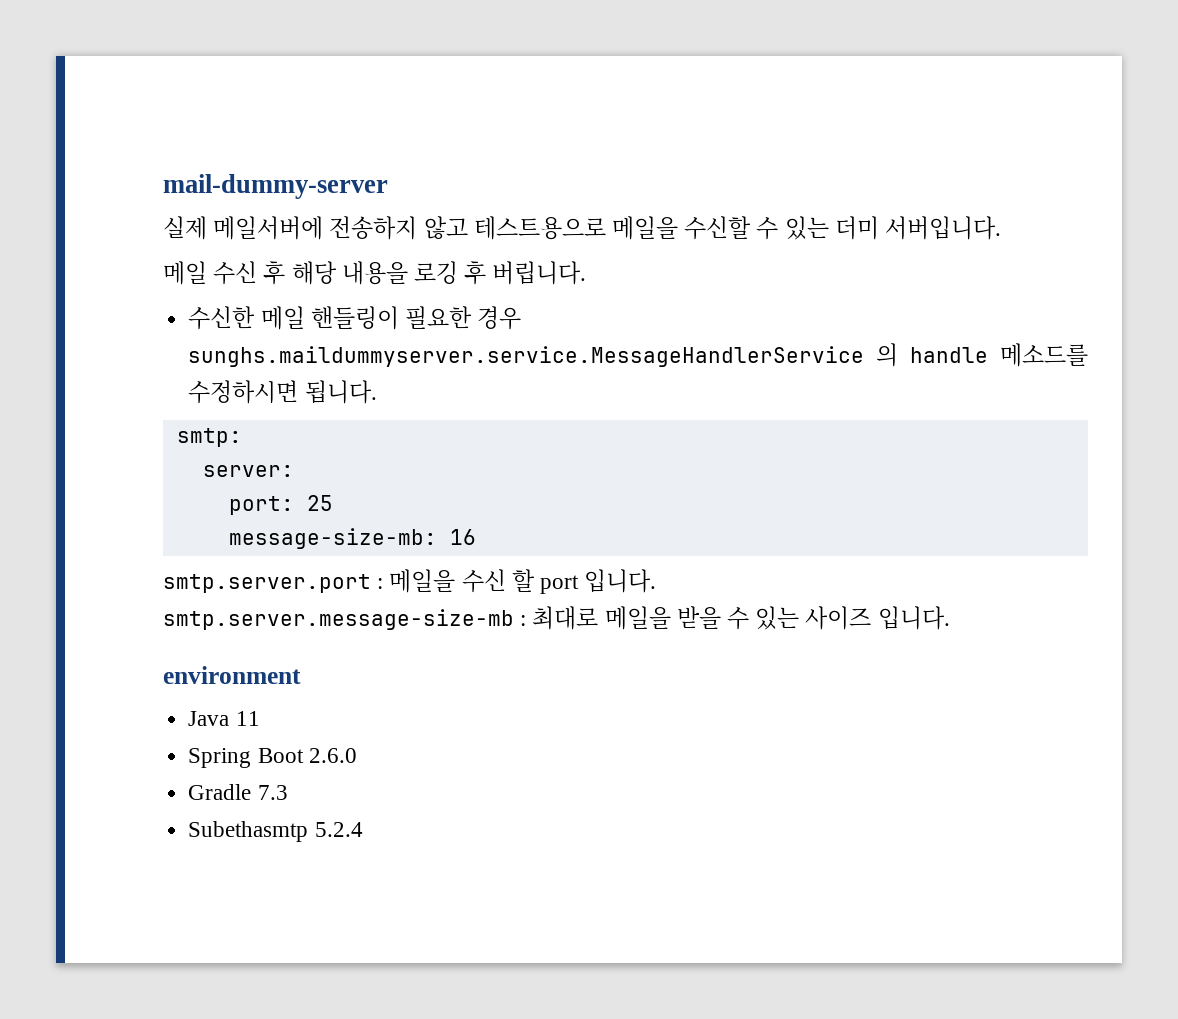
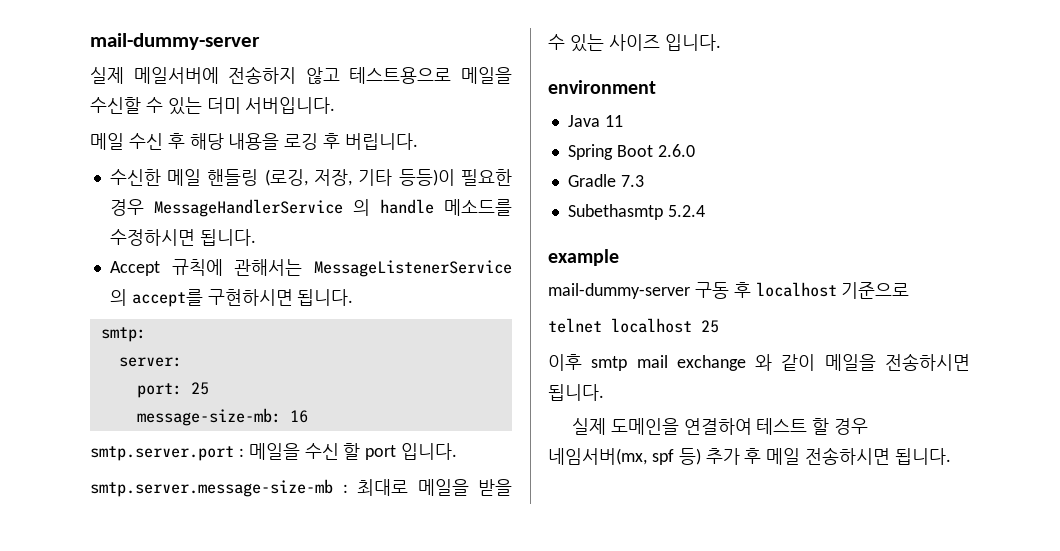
[310,306,399,330] 핸들링이 -> [207,169,455,186] 핸들링 (로깅, 저장, 기타 등등)이
[188,346,865,367] sunghs.maildummyserver.service.MessageHandlerService -> [153,199,343,217] MessageHandlerService
(377, 392) none -> [109,259,512,277] [109,289,354,307] // Accept 규칙에 관해서는 MessageListenerService 의 accept를 구현하시면 됩니다.
(363, 829) none -> [548,249,619,266] [548,282,910,299] [548,318,719,333] [548,353,970,371] [548,384,604,401] [571,418,869,435] [548,447,952,465] // example // mail-dummy-server 구동 후 localhost 기준으로 // telnet localhost 25 // 이후 smtp mail exchange 와 같이 메일을 전송하시면 됩니다. // 실제 도메인을 연결하여 테스트 할 경우 네임서버(mx, spf 등) 추가 후 메일 전송하시면 됩니다.

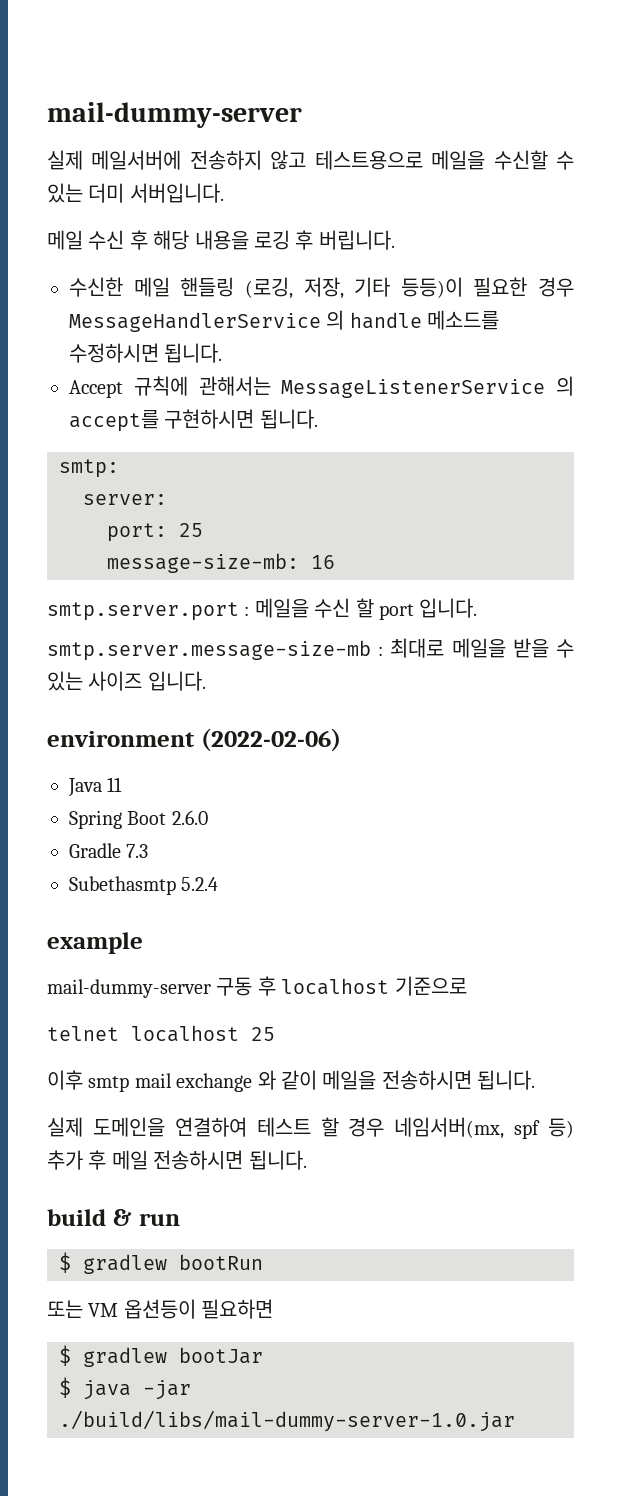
(656, 87) none -> [200,728,341,752] (2022-02-06)
(952, 456) none -> [47,1209,180,1226] [59,1252,263,1274] [47,1299,274,1319] [59,1345,263,1367] [59,1377,191,1400] [59,1410,515,1432] // build & run // $ gradlew bootRun // 또는 VM 옵션등이 필요하면 // $ gradlew bootJar // $ java -jar ./build/libs/mail-dummy-server-1.0.jar

